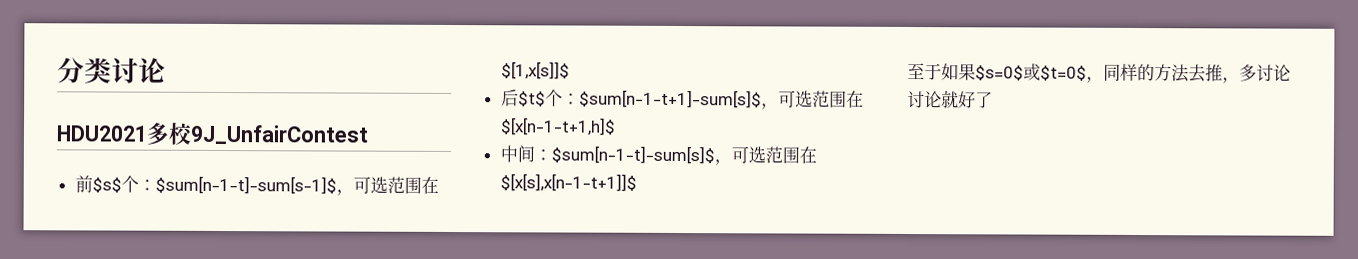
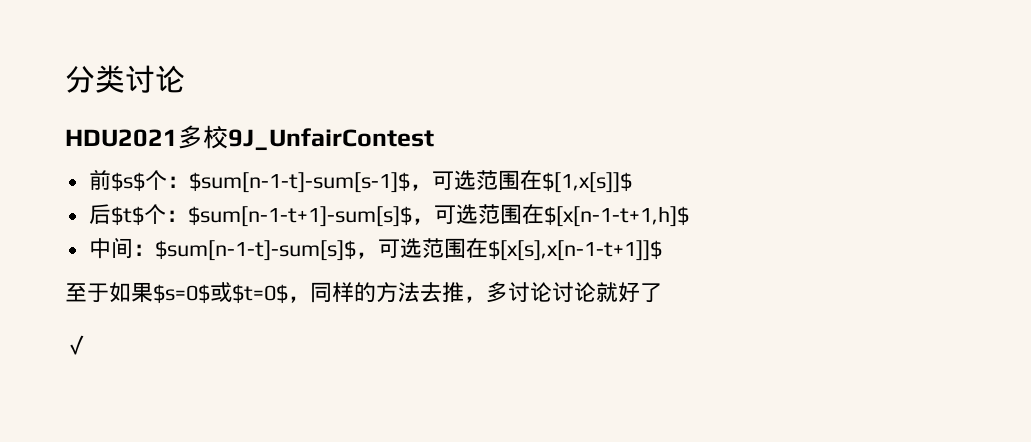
(993, 100) none -> [65,335,87,355] // ✓

